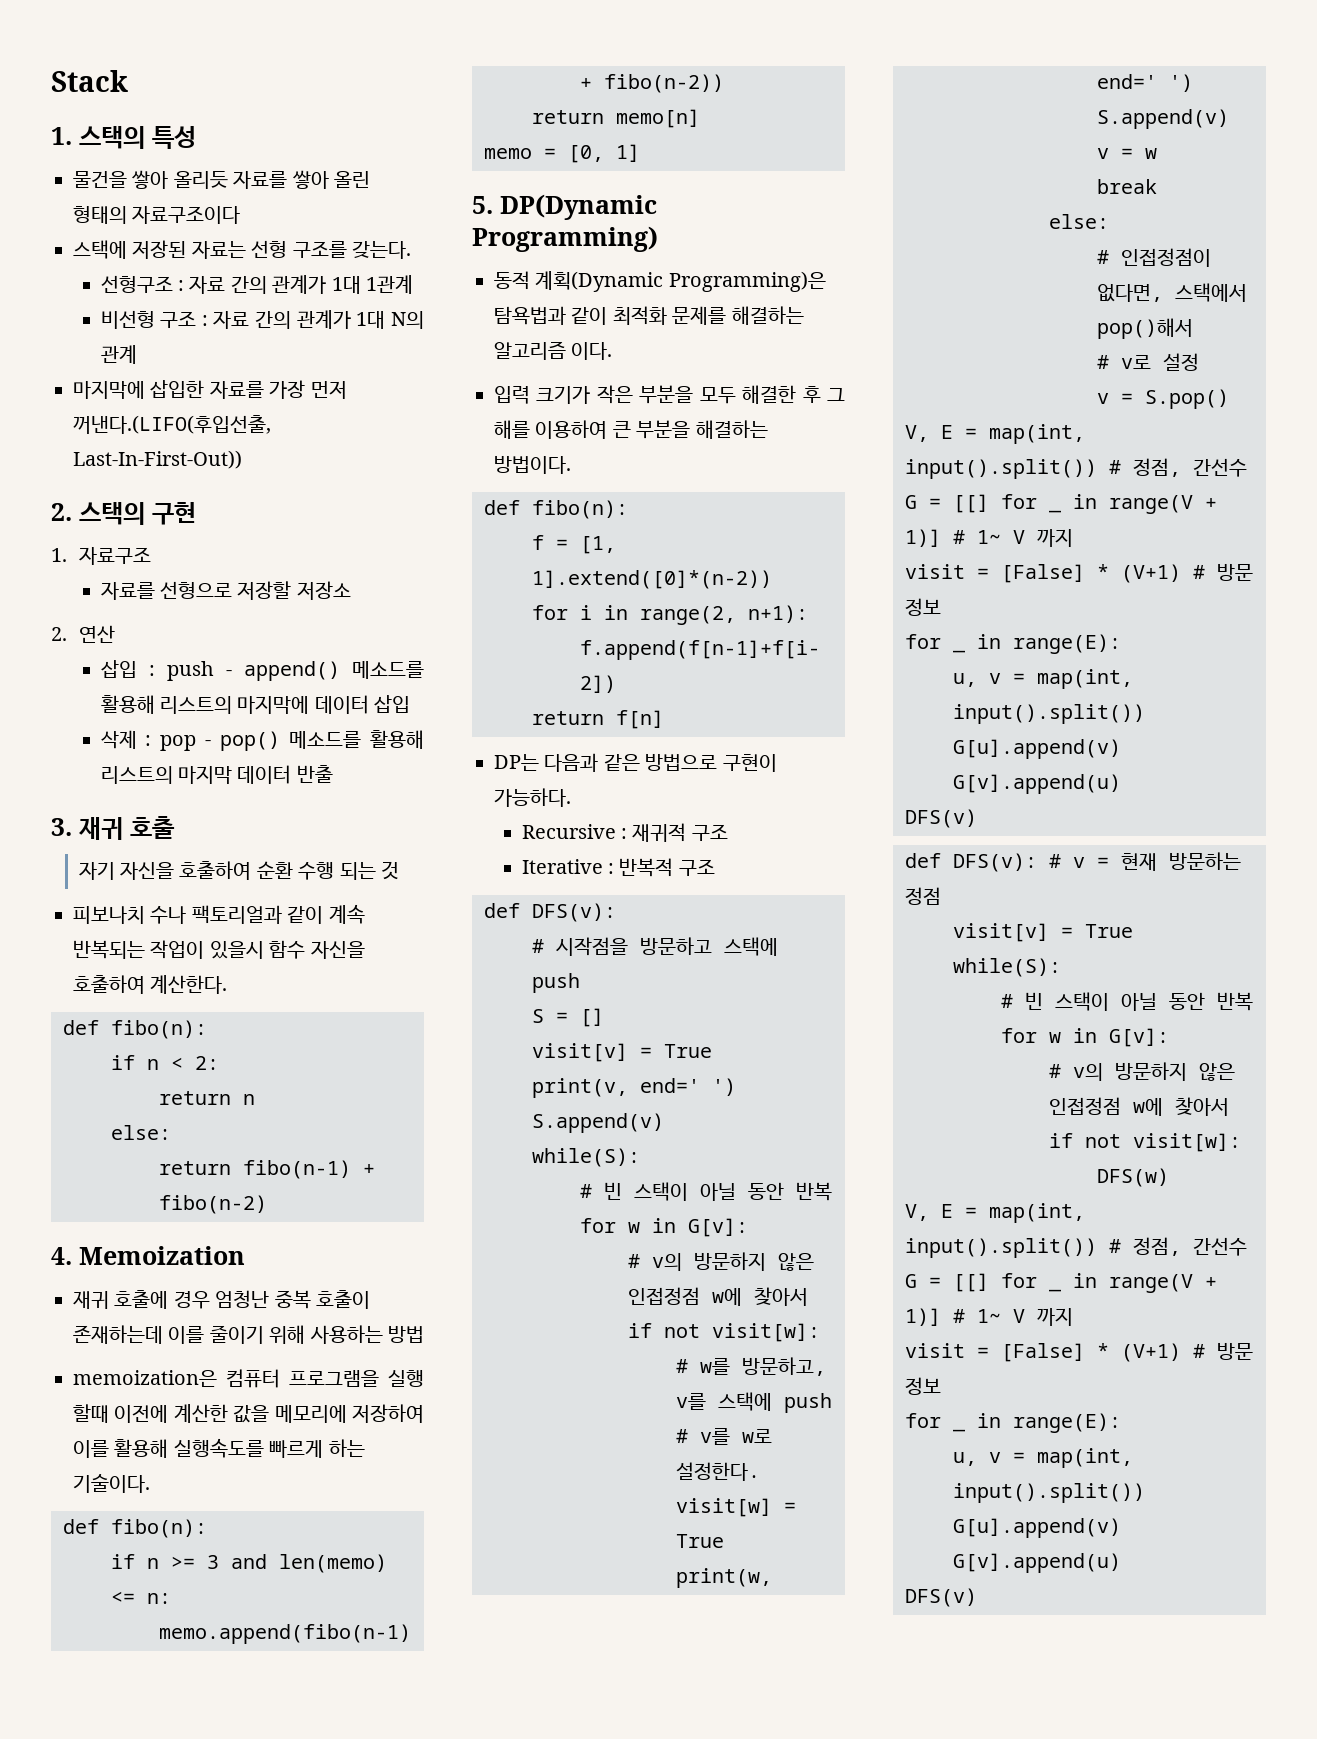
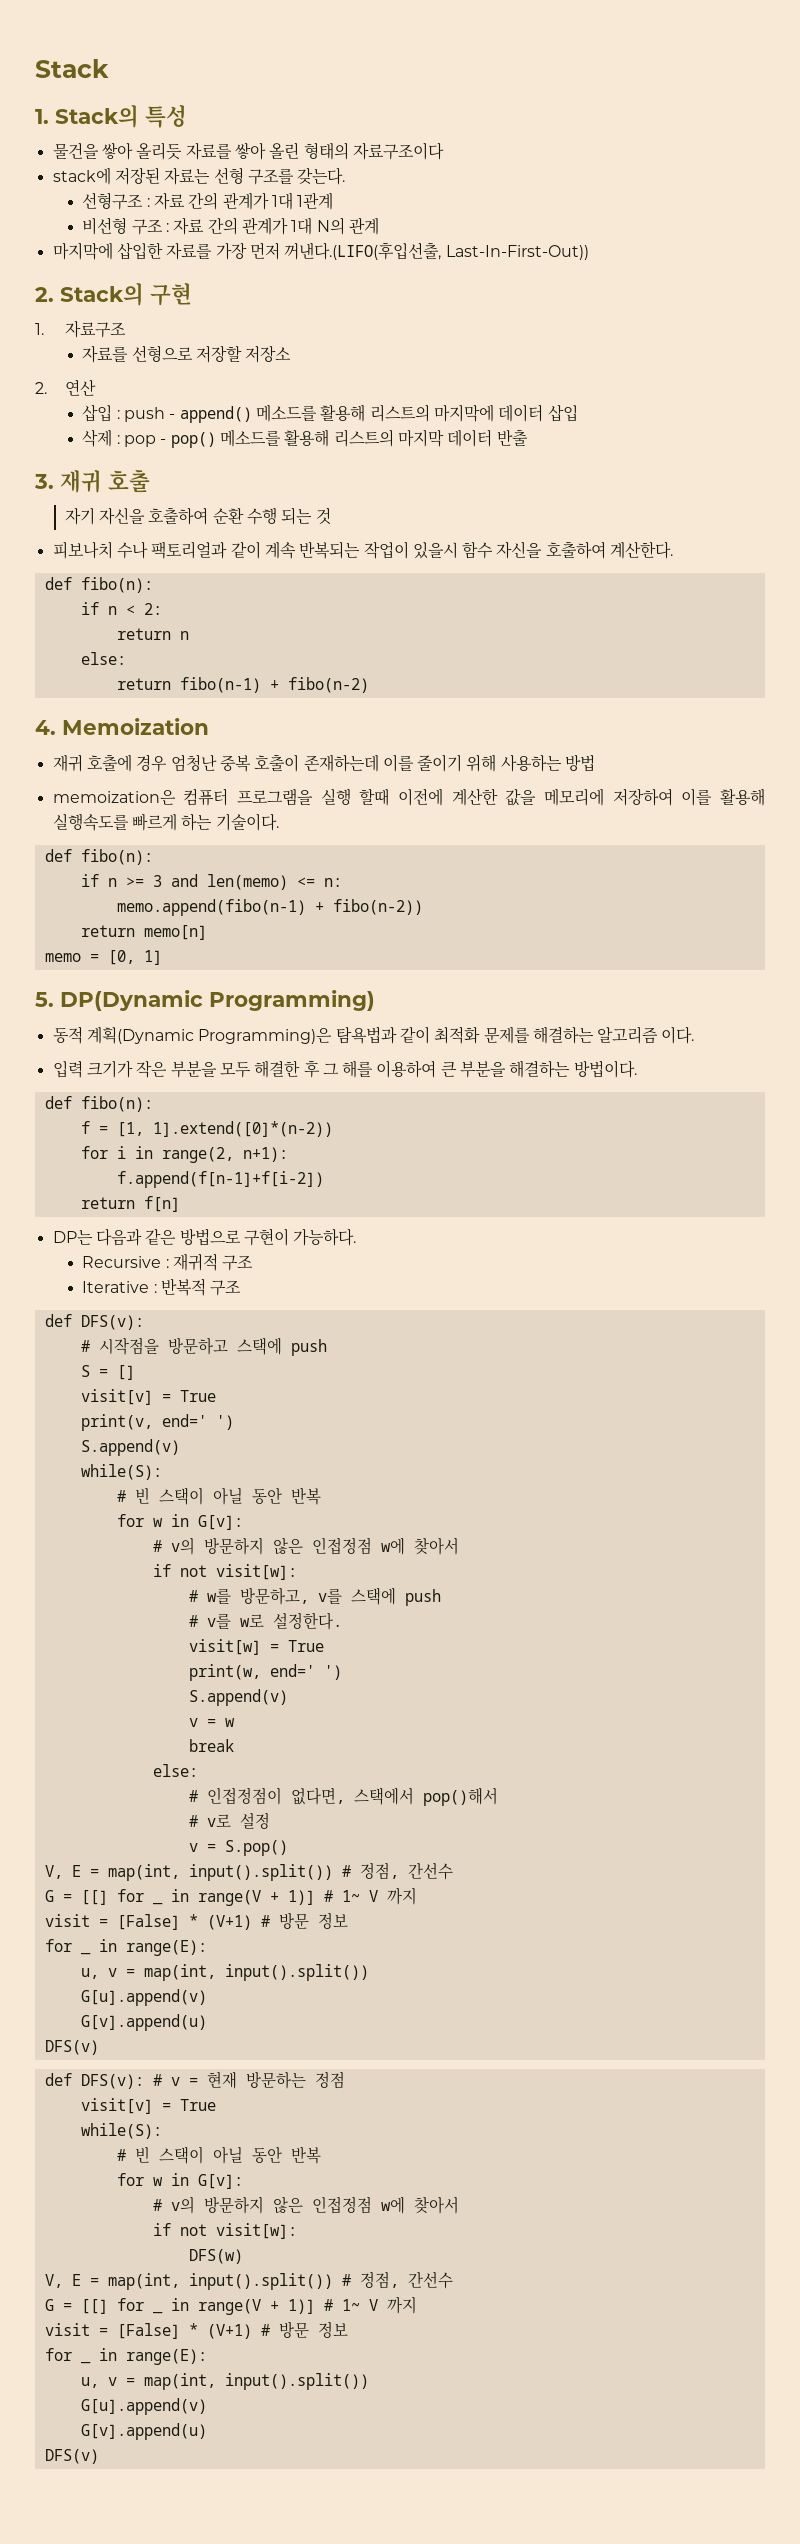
[79,126,145,149] 스택의 -> [55,105,139,128] Stack의
[73,240,127,259] 스택에 -> [52,167,111,185] stack에
[79,502,145,525] 스택의 -> [60,283,144,306] Stack의

